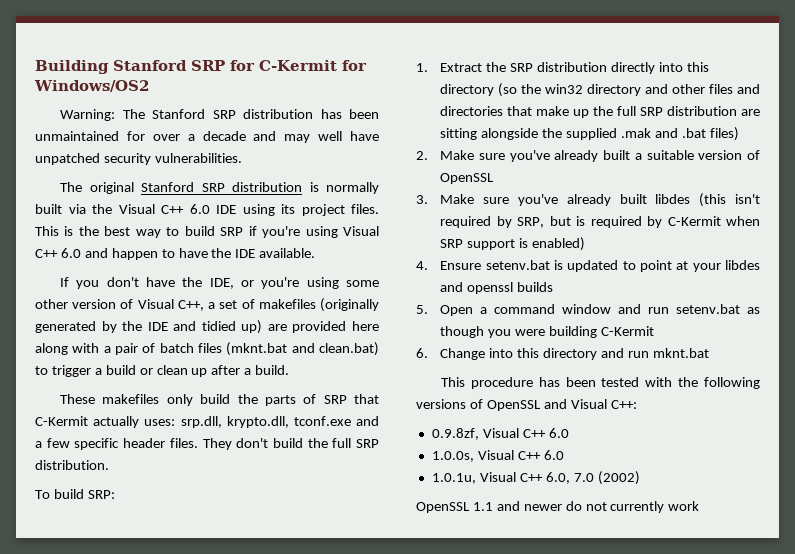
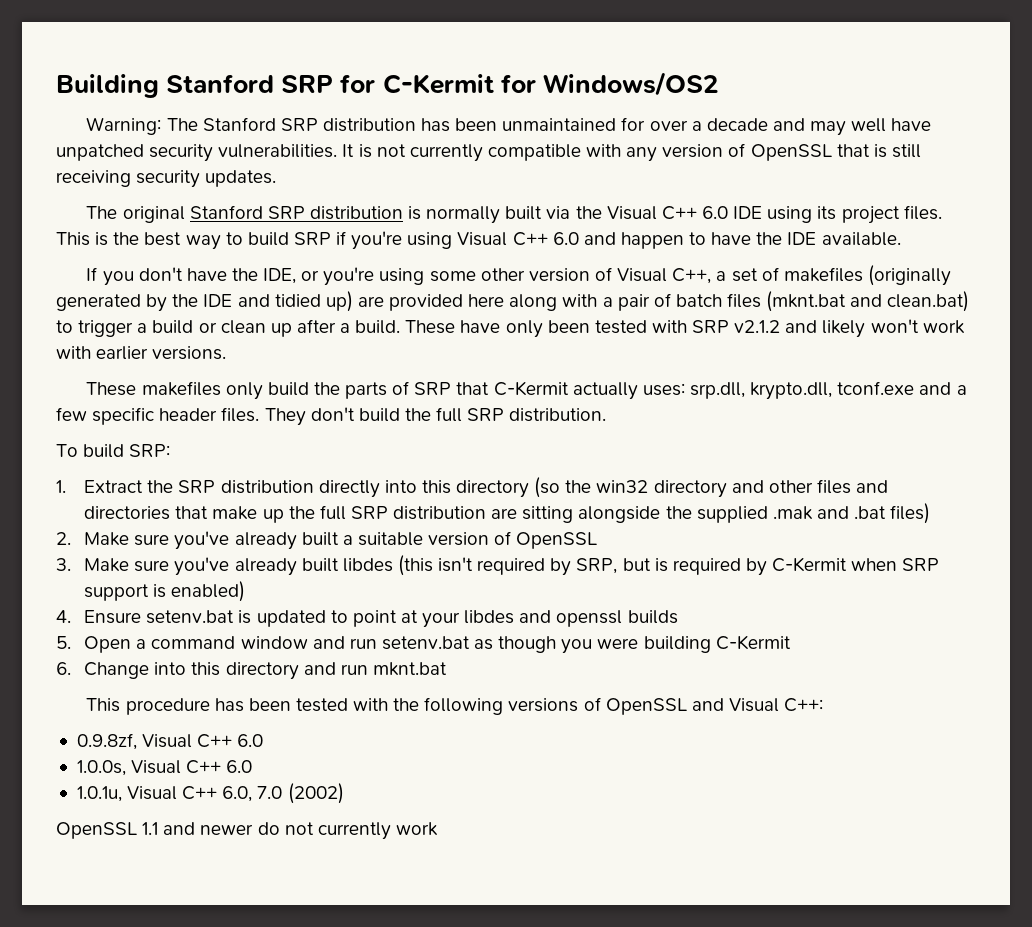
(242, 158) none -> [342,143,921,162] [56,170,277,188] It is not currently compatible with any version of OpenSSL that is still receiving security updates.
(290, 370) none -> [405,319,965,338] [56,346,227,360] These have only been tested with SRP v2.1.2 and likely won't work with earlier versions.

